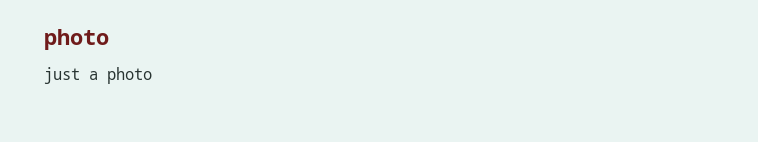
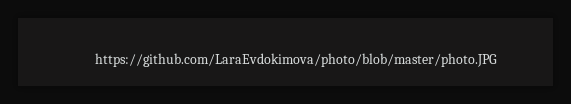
[44,29,109,50] [44,67,152,84] photo // just a photo -> [95,53,497,67] https://github.com/LaraEvdokimova/photo/blob/master/photo.JPG

